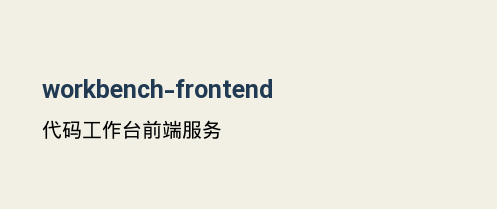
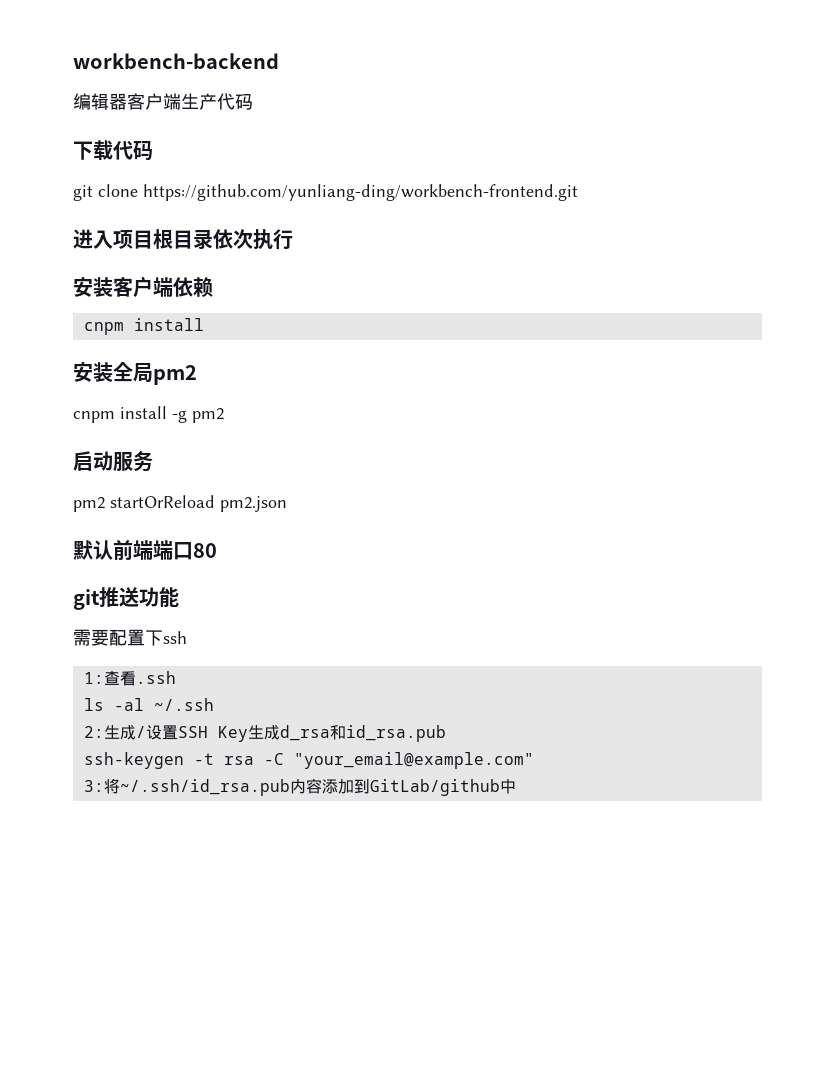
[42,79,273,98] [42,120,222,139] workbench-frontend // 代码工作台前端服务 -> [73,53,279,69] [73,93,253,110] [73,140,153,161] [73,184,578,201] [73,229,293,250] [73,276,213,298] [83,318,204,335] [73,362,197,385] [73,406,224,423] [73,451,153,472] [73,495,287,512] [73,540,217,561] [73,587,179,610] [73,629,187,646] [83,671,176,686] [83,698,214,711] [83,725,446,742] [83,752,534,769] [83,778,516,796] workbench-backend // 编辑器客户端生产代码 // 下载代码 // git clone https://github.com/yunliang-ding/workbench-frontend.git // 进入项目根目录依次执行 // 安装客户端依赖 // cnpm install // 安装全局pm2 // cnpm install -g pm2 // 启动服务 // pm2 startOrReload pm2.json // 默认前端端口80 // git推送功能 // 需要配置下ssh // 1:查看.ssh // ls -al ~/.ssh // 2:生成/设置SSH Key生成d_rsa和id_rsa.pub // ssh-keygen -t rsa -C "your_email@example.com" // 3:将~/.ssh/id_rsa.pub内容添加到GitLab/github中

